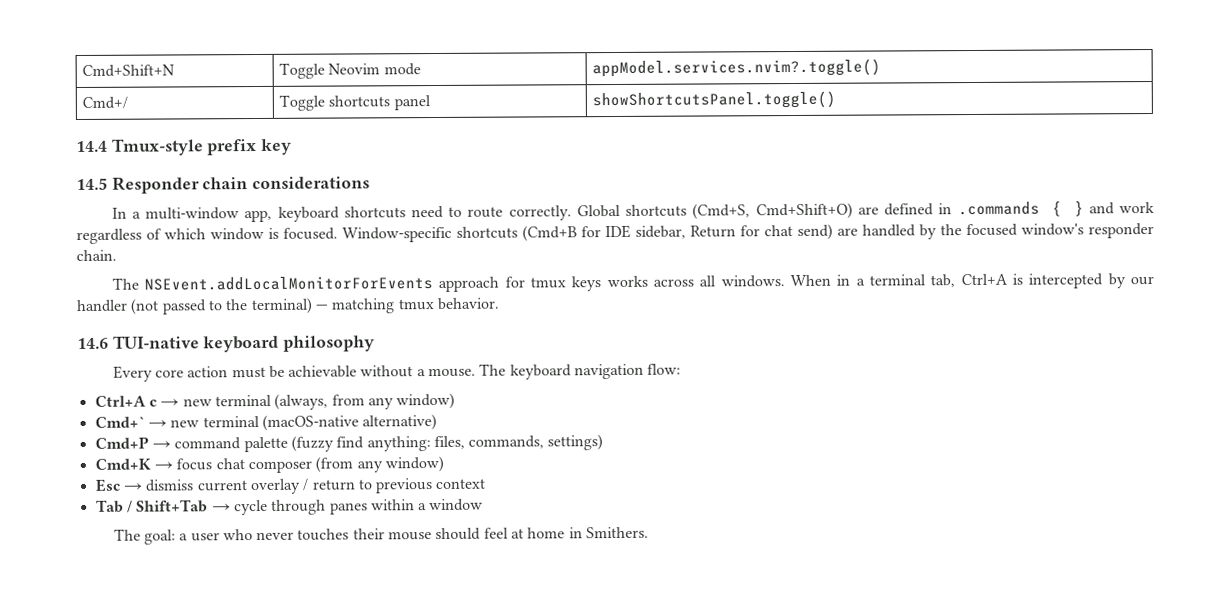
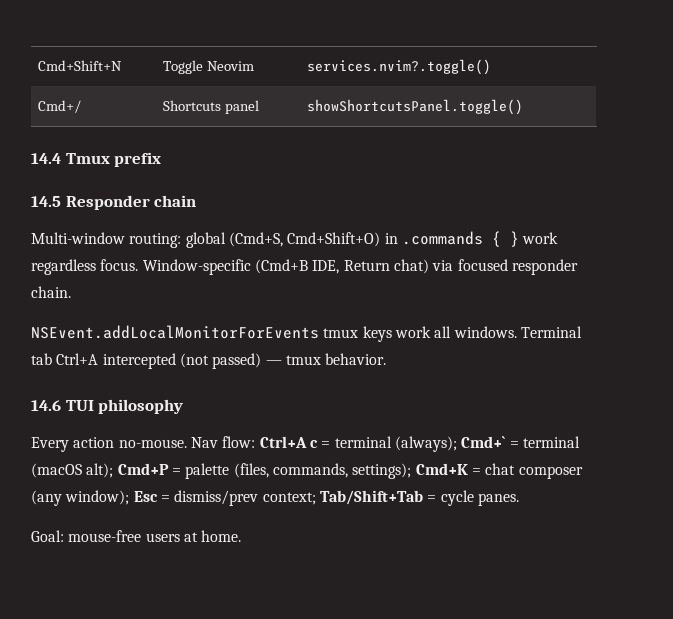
[383,63,421,76] [591,58,881,78] mode | appModel.services.nvim?.toggle() -> [307,59,492,75] | services.nvim?.toggle()
[278,94,391,111] Toggle shortcuts -> [163,100,222,111] Shortcuts
[111,138,204,156] Tmux-style -> [65,153,110,164] Tmux
[261,138,293,155] key -> (162, 159) none
[252,176,371,190] [111,202,935,223] considerations // In a multi-window app, keyboard shortcuts need to route correctly. Global shortcuts (Cmd+S, Cmd+Shift+O) are defined -> [31,232,381,248] // Multi-window routing: global (Cmd+S, Cmd+Shift+O)
[1088,202,1115,215] and -> (519, 239) none
[146,222,1154,243] [76,249,117,262] [111,273,1154,292] [76,297,396,315] of which window is focused. Window-specific shortcuts (Cmd+B for IDE sidebar, Return for chat send) are handled by the focused window's responder chain. // The NSEvent.addLocalMonitorForEvents approach for tmux keys works across all windows. When in a terminal tab, Ctrl+A is intercepted by our handler (not passed to the terminal) — matching -> [100,259,578,275] [31,286,71,298] [31,325,582,342] [31,353,282,369] focus. Window-specific (Cmd+B IDE, Return chat) via focused responder chain. // NSEvent.addLocalMonitorForEvents tmux keys work all windows. Terminal tab Ctrl+A intercepted (not passed) —
[112,335,280,353] TUI-native keyboard -> [65,400,94,411] TUI
[154,363,645,380] core action must be achievable without a mouse. The keyboard navigation -> [73,437,218,448] action no-mouse. Nav
(682, 369) // -> (256, 442) none
[160,392,456,410] [94,413,438,431] [94,434,604,453] [94,455,444,474] [94,478,487,495] [95,498,484,516] [113,526,650,545] → new terminal (always, from any window) // Cmd+` → new terminal (macOS-native alternative) // Cmd+P → command palette (fuzzy find anything: files, commands, settings) // Cmd+K → focus chat composer (from any window) // Esc → dismiss current overlay / return to previous context // Tab / Shift+Tab → cycle through panes within a window // The goal: a user who never touches their mouse should feel at home in Smithers. -> [321,436,580,452] [31,463,583,479] [31,490,519,506] [31,530,242,542] = terminal (always); Cmd+` = terminal (macOS alt); Cmd+P = palette (files, commands, settings); Cmd+K = chat composer (any window); Esc = dismiss/prev context; Tab/Shift+Tab = cycle panes. // Goal: mouse-free users at home.

